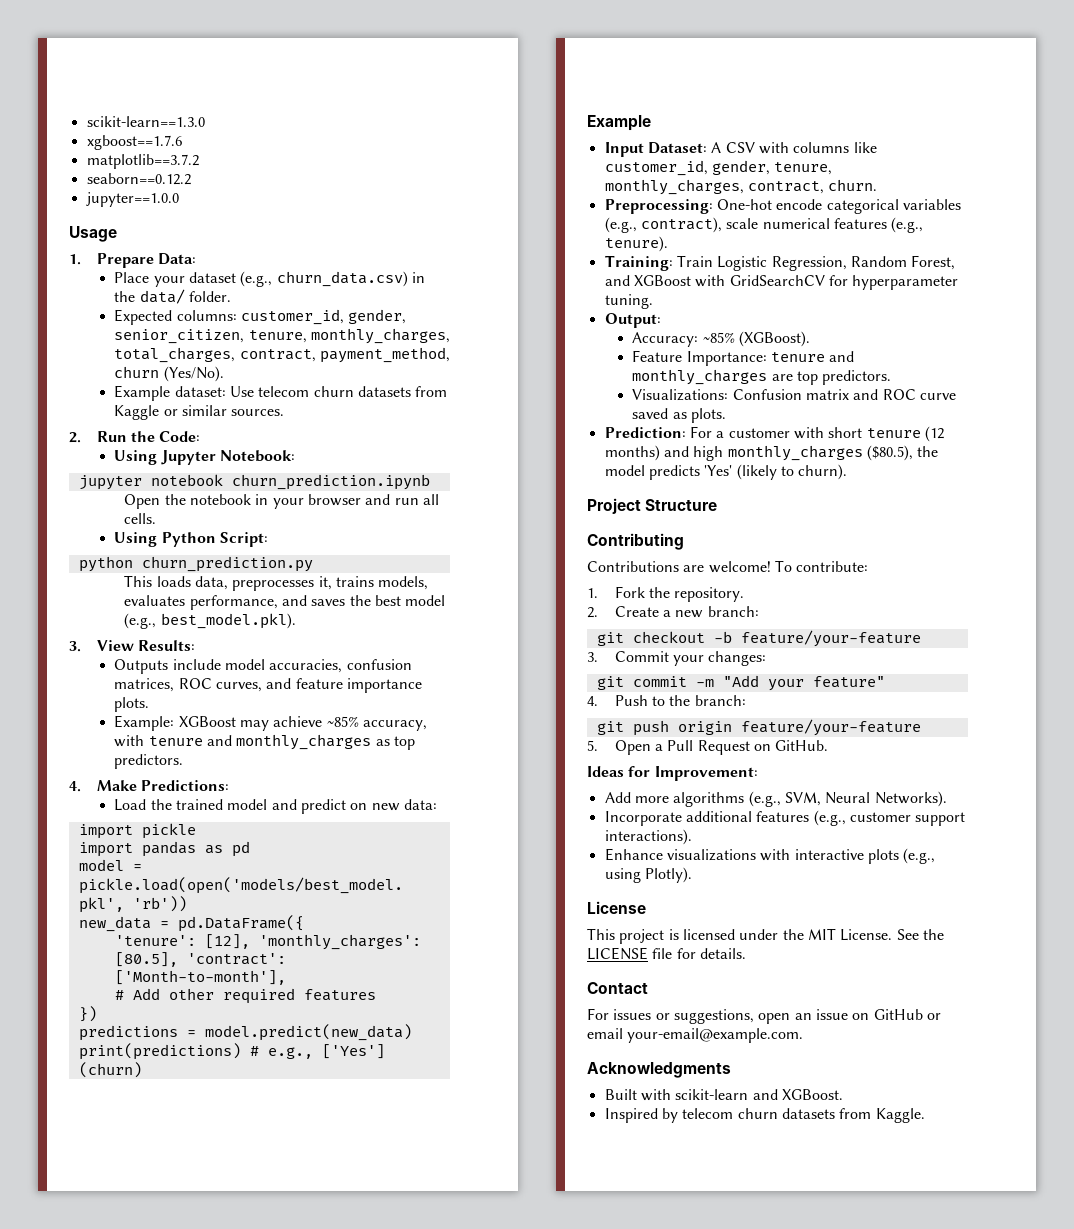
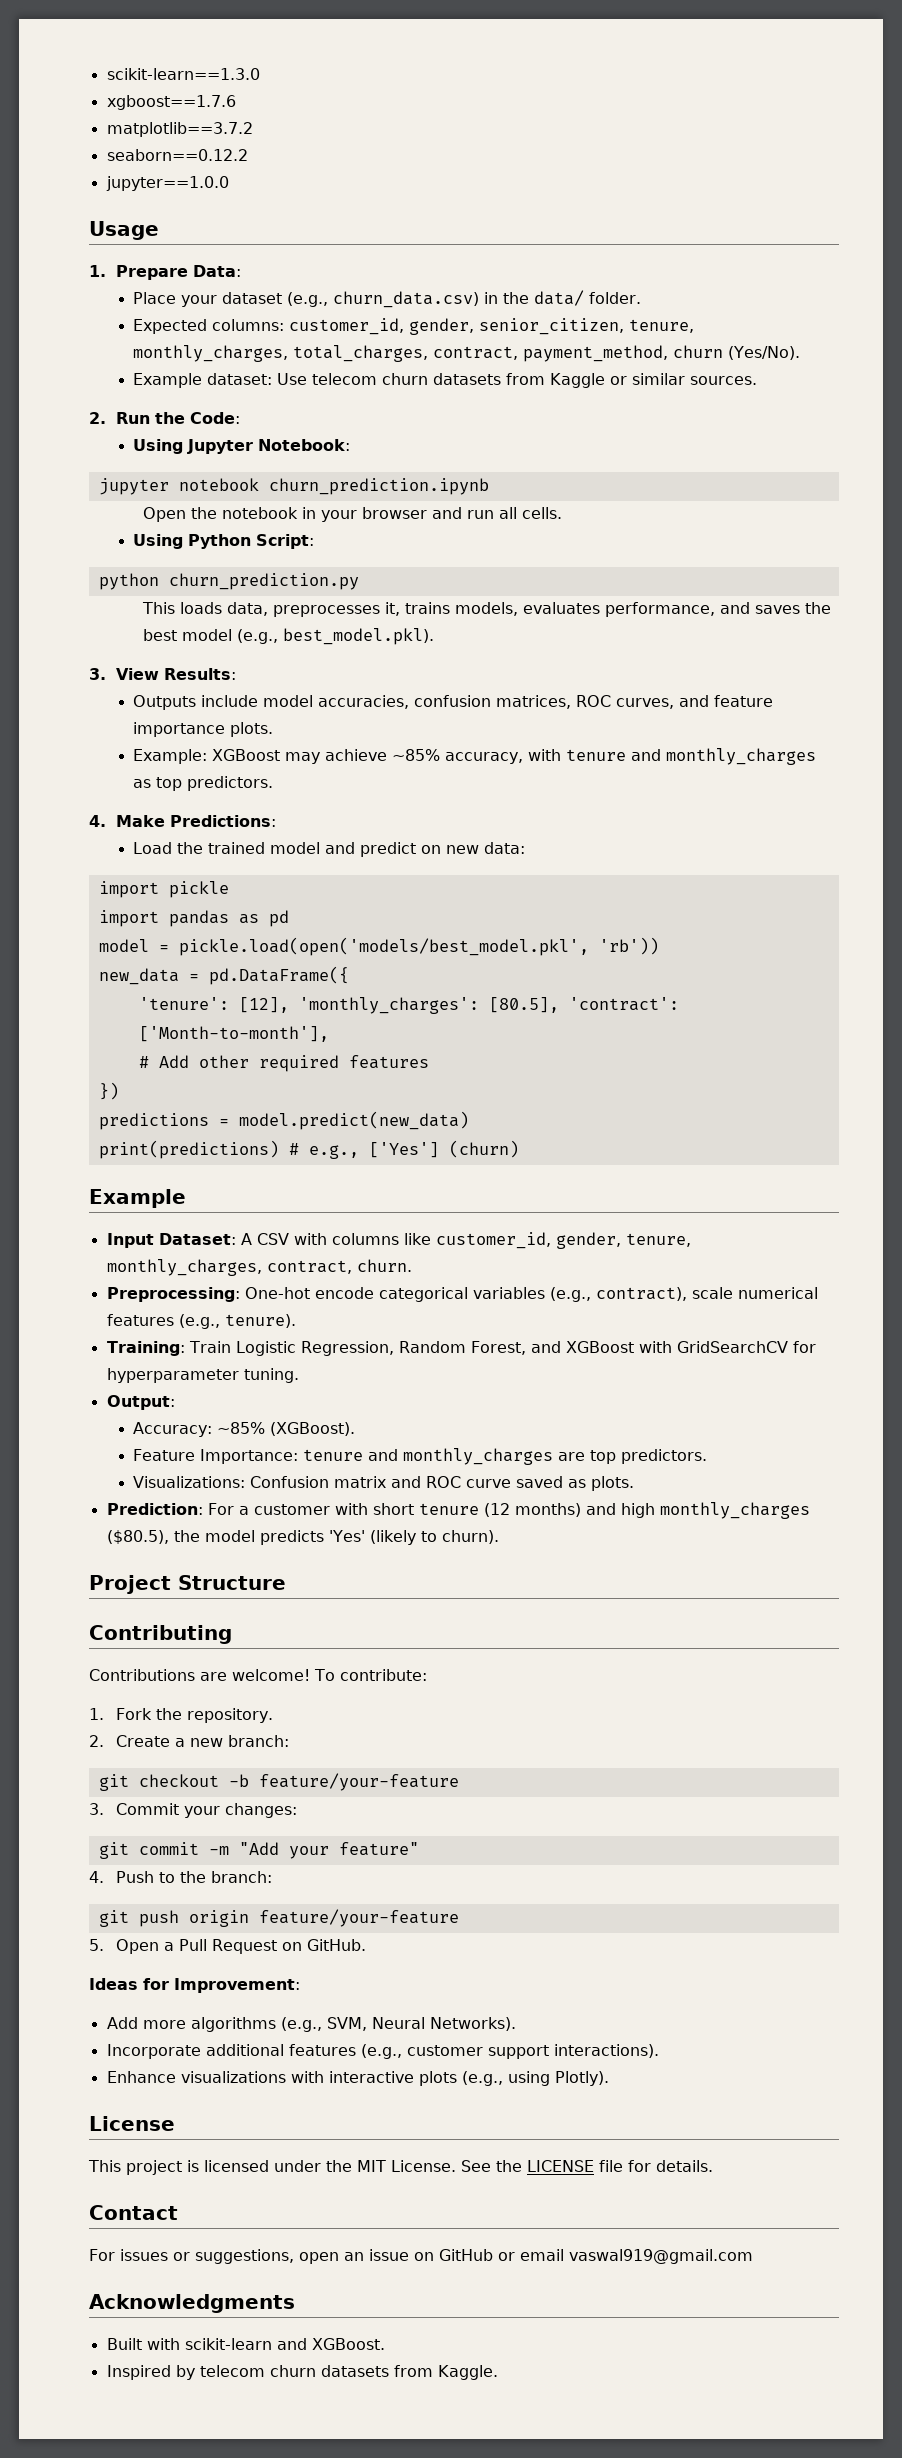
[627,1028,804,1043] your-email@example.com. -> [569,2249,753,2264] vaswal919@gmail.com

